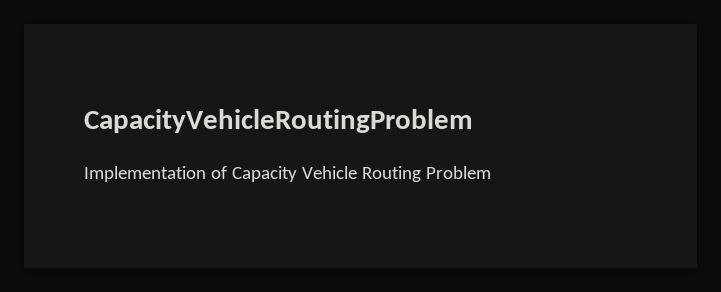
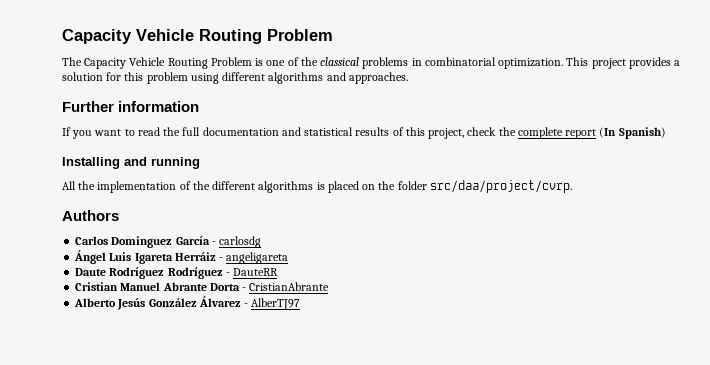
[84,109,473,133] [84,166,491,182] CapacityVehicleRoutingProblem // Implementation of Capacity Vehicle Routing Problem -> [62,29,333,44] [62,57,681,69] [62,72,408,84] [62,101,200,112] [62,127,666,139] [62,157,200,169] [62,180,572,193] [62,210,119,221] [75,236,262,248] [74,250,289,264] [75,267,279,279] [75,282,330,291] [74,296,301,310] Capacity Vehicle Routing Problem // The Capacity Vehicle Routing Problem is one of the classical problems in combinatorial optimization. This project provides a solution for this problem using different algorithms and approaches. // Further information // If you want to read the full documentation and statistical results of this project, check the complete report (In Spanish) // Installing and running // All the implementation of the different algorithms is placed on the folder src/daa/project/cvrp. // Authors // Carlos Dominguez García - carlosdg // Ángel Luis Igareta Herráiz - angeligareta // Daute Rodríguez Rodríguez - DauteRR // Cristian Manuel Abrante Dorta - CristianAbrante // Alberto Jesús González Álvarez - AlberTJ97

